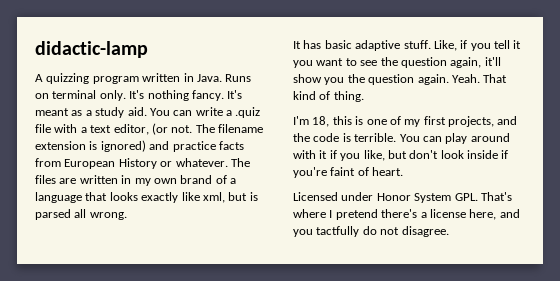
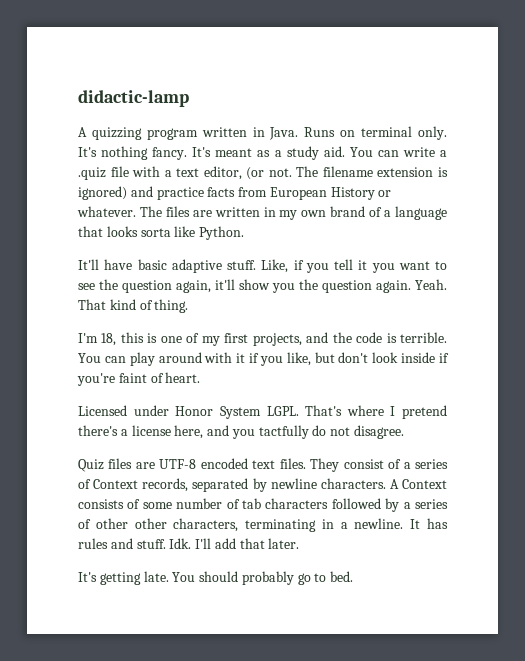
[141,192,258,203] [35,209,127,220] [293,40,322,49] exactly like xml, but is parsed all wrong. // It has -> [140,226,245,240] [78,259,133,270] sorta like Python. // It'll have
[454,193,478,201] GPL. -> [266,406,299,416] LGPL.
(449, 231) none -> [78,458,448,472] [78,478,447,492] [78,498,448,512] [78,518,448,532] [78,538,300,549] [78,571,354,585] // Quiz files are UTF-8 encoded text files. They consist of a series of Context records, separated by newline characters. A Context consists of some number of tab characters followed by a series of other other characters, terminating in a newline. It has rules and stuff. Idk. I'll add that later. // It's getting late. You should probably go to bed.

